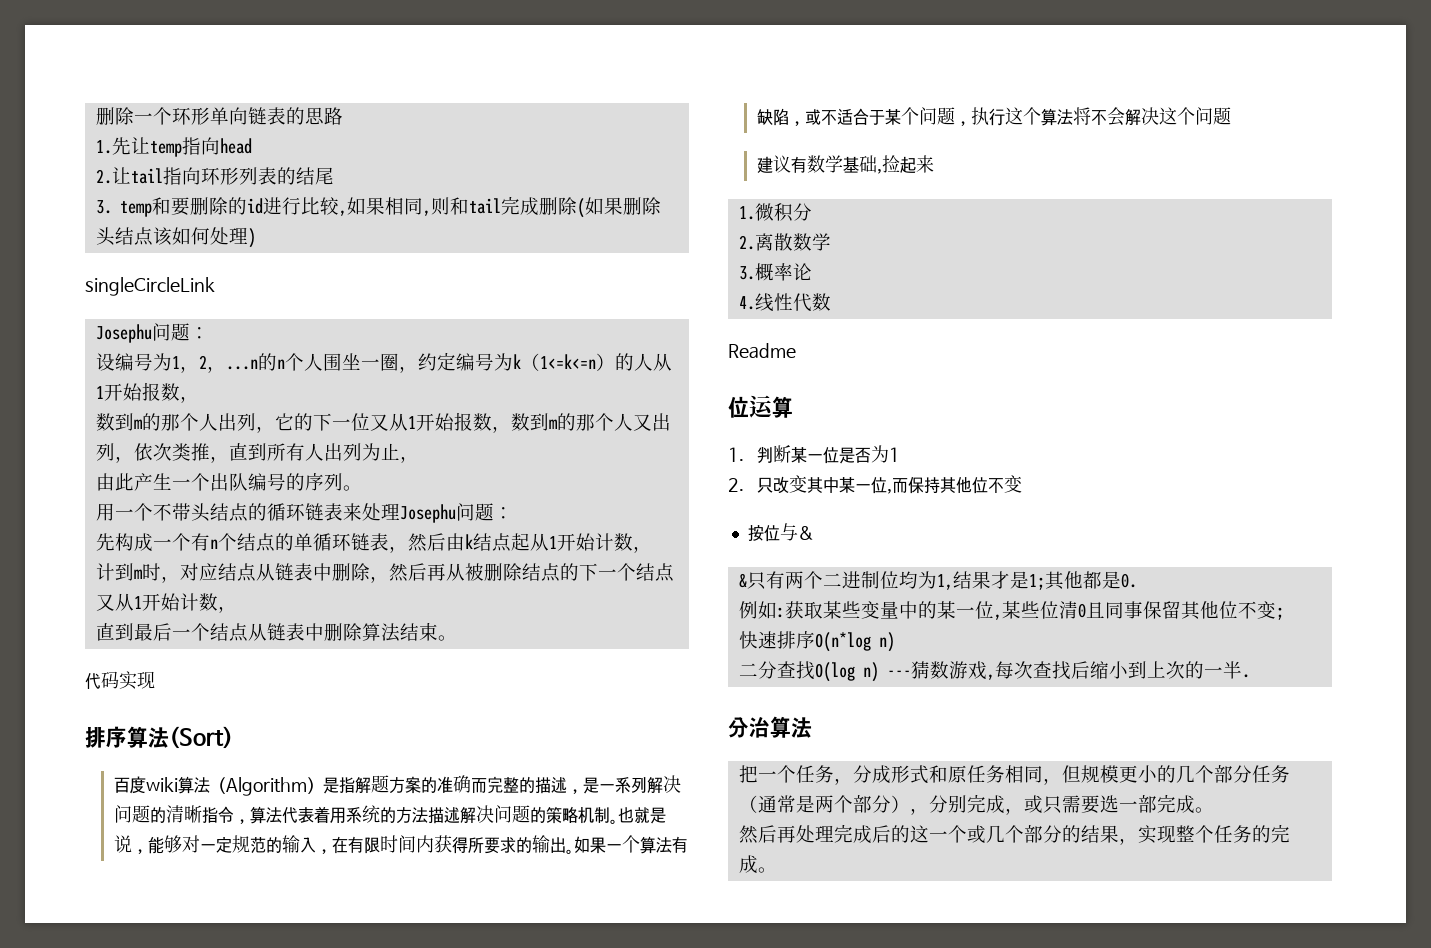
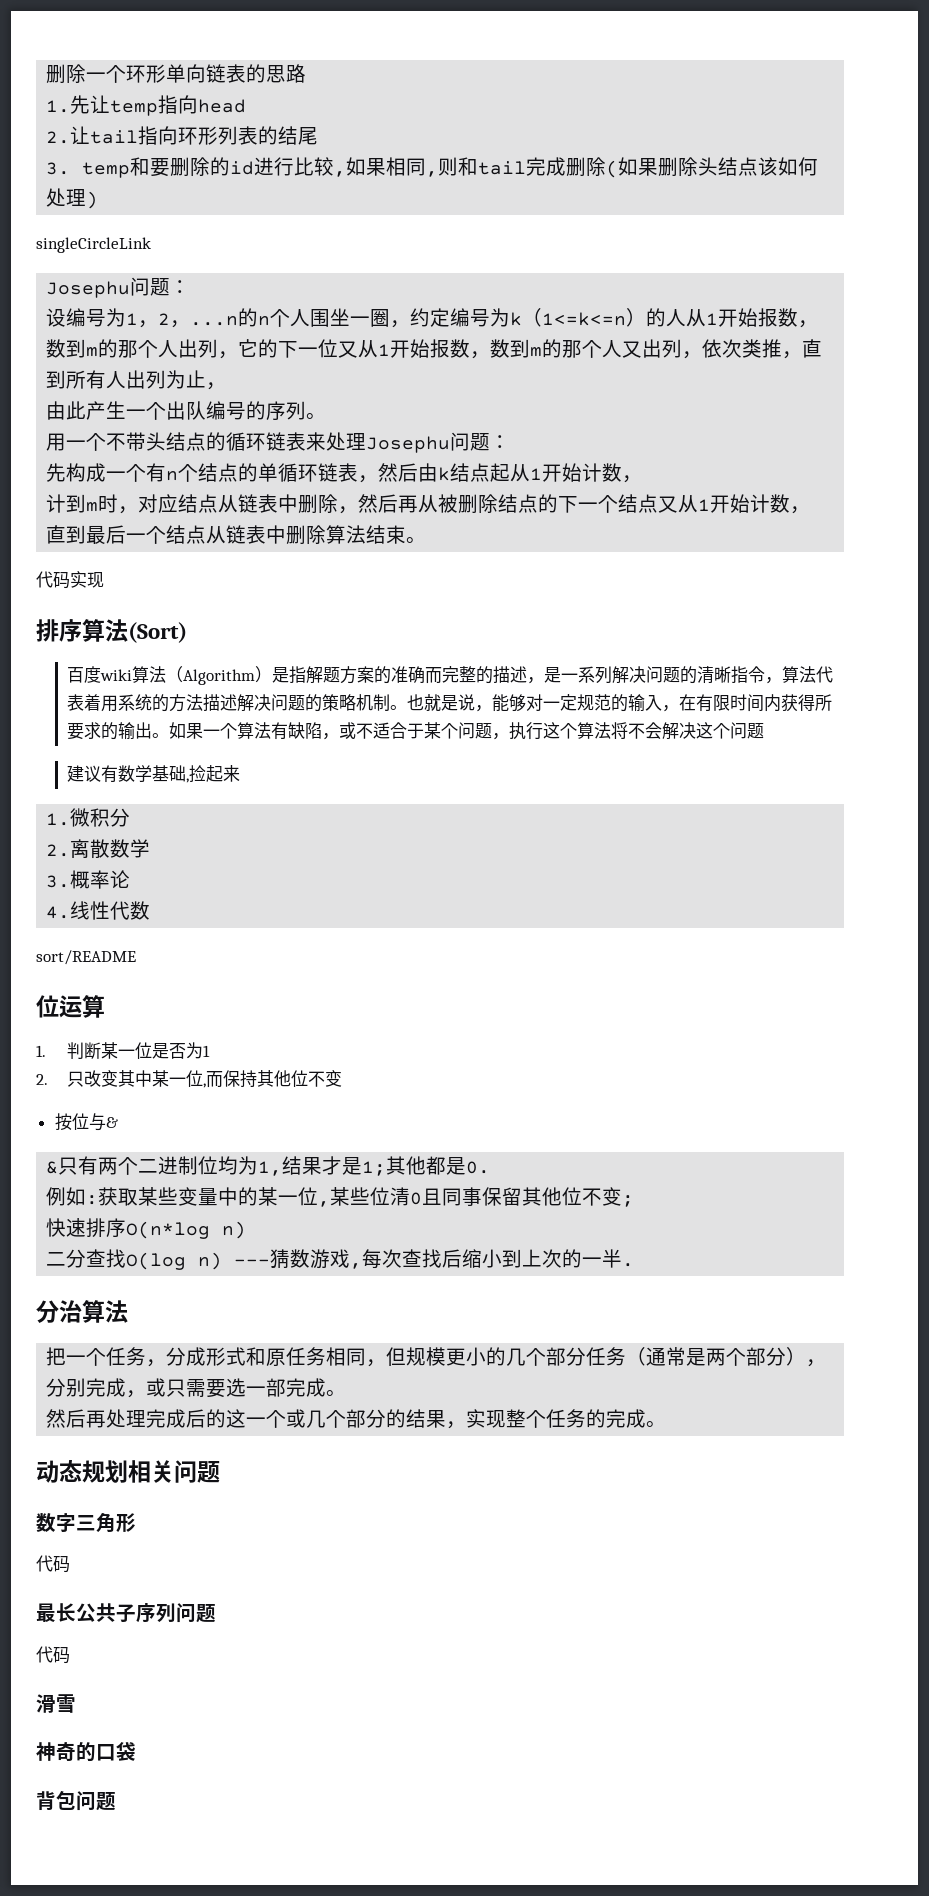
[728,343,796,359] Readme -> [36,950,136,965] sort/README
(777, 870) none -> [36,1460,220,1483] [36,1512,136,1533] [36,1555,70,1573] [36,1603,216,1623] [36,1646,70,1664] [36,1694,76,1713] [36,1742,136,1762] [36,1790,116,1811] // 动态规划相关问题 // 数字三角形 // 代码 // 最长公共子序列问题 // 代码 // 滑雪 // 神奇的口袋 // 背包问题

